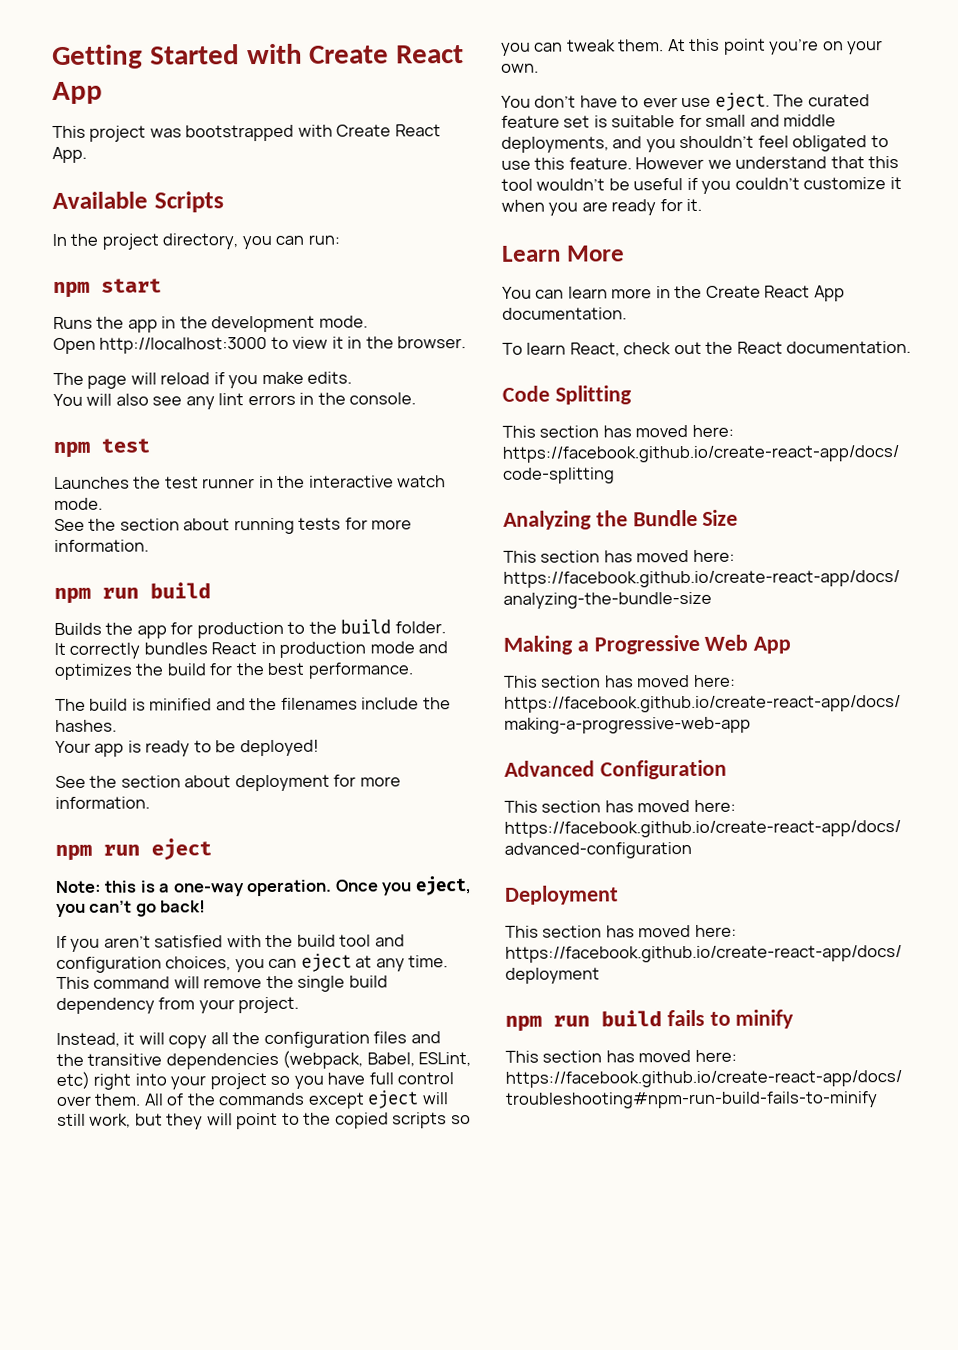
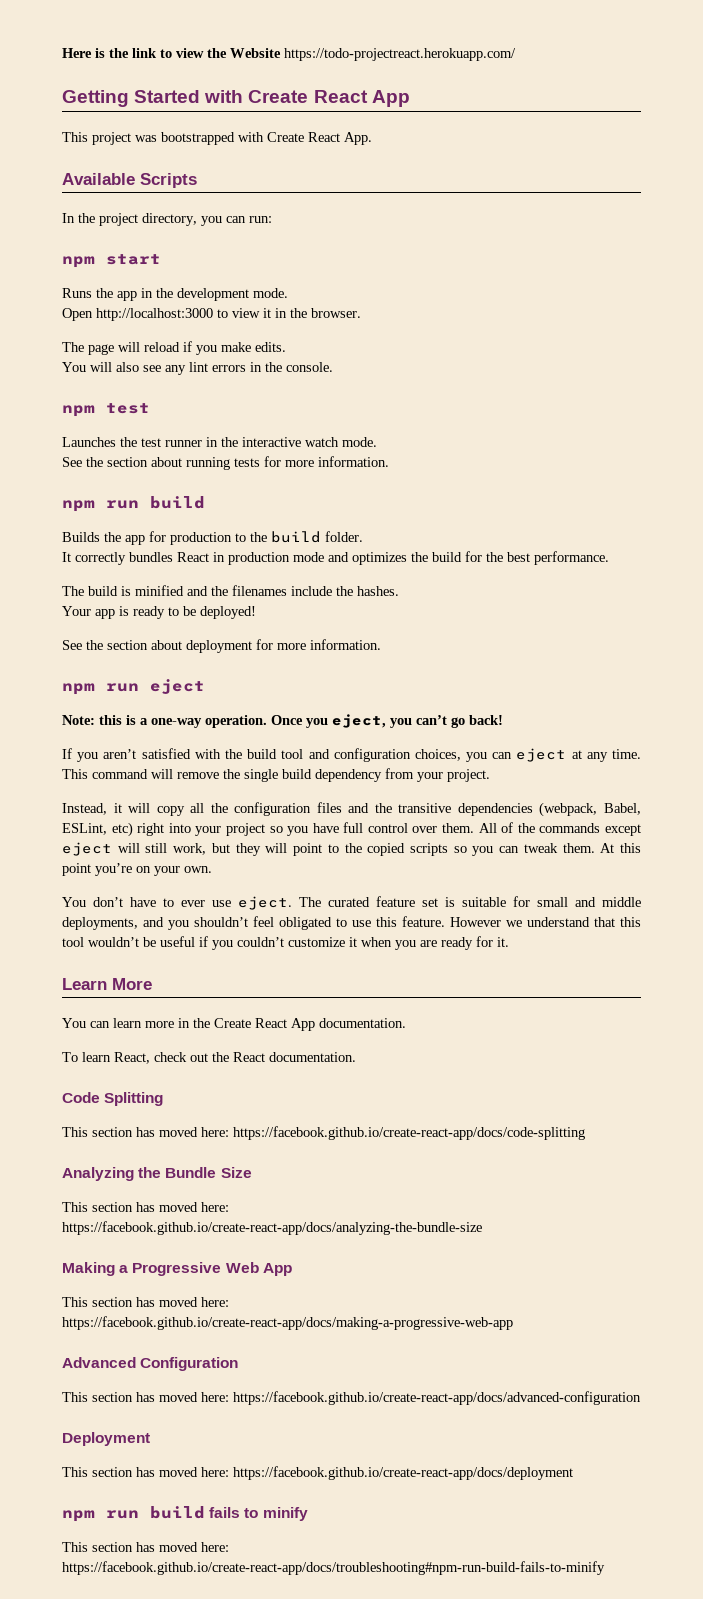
(52, 57) none -> [62,48,516,61] Here is the link to view the Website https://todo-projectreact.herokuapp.com/ //

